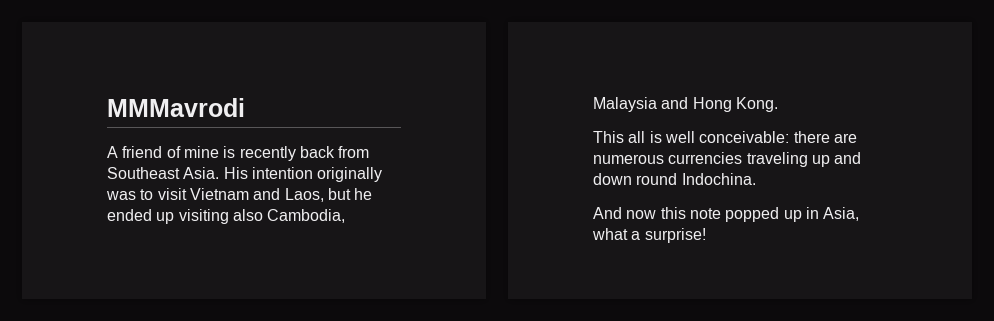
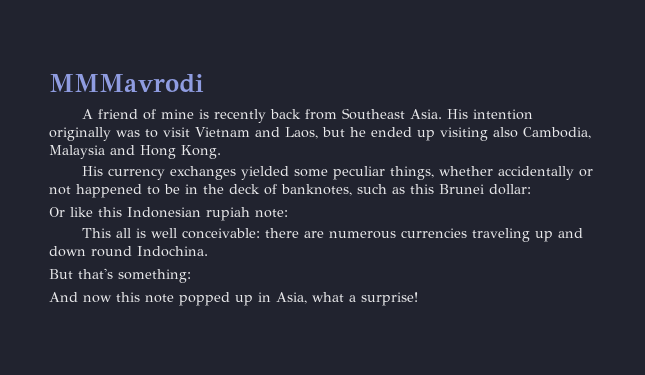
(778, 104) none -> [82,166,594,180] [49,184,531,198] [49,207,288,221] // His currency exchanges yielded some peculiar things, whether accidentally or not happened to be in the deck of banknotes, such as this Brunei dollar: // Or like this Indonesian rupiah note:
(756, 179) none -> [49,268,191,283] // But that's something:

